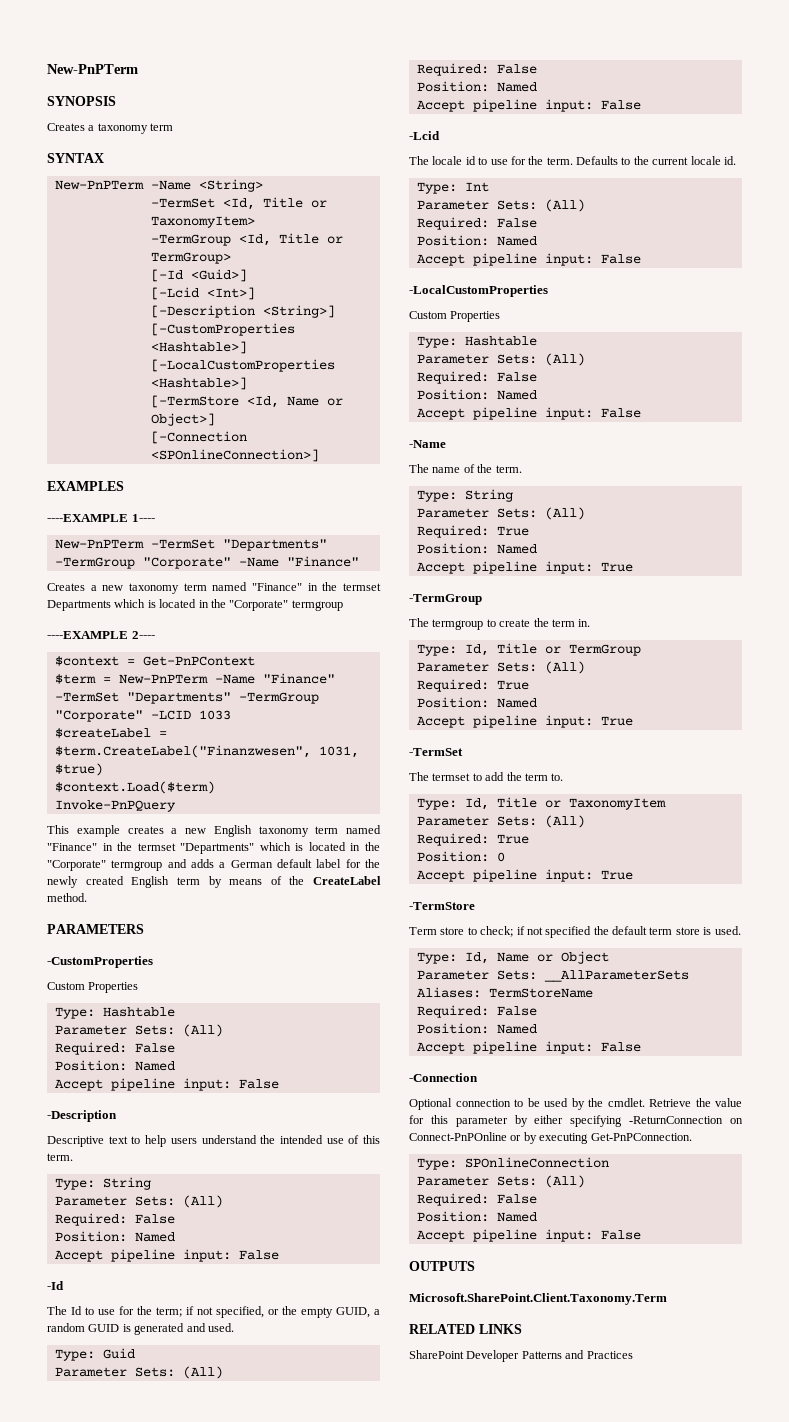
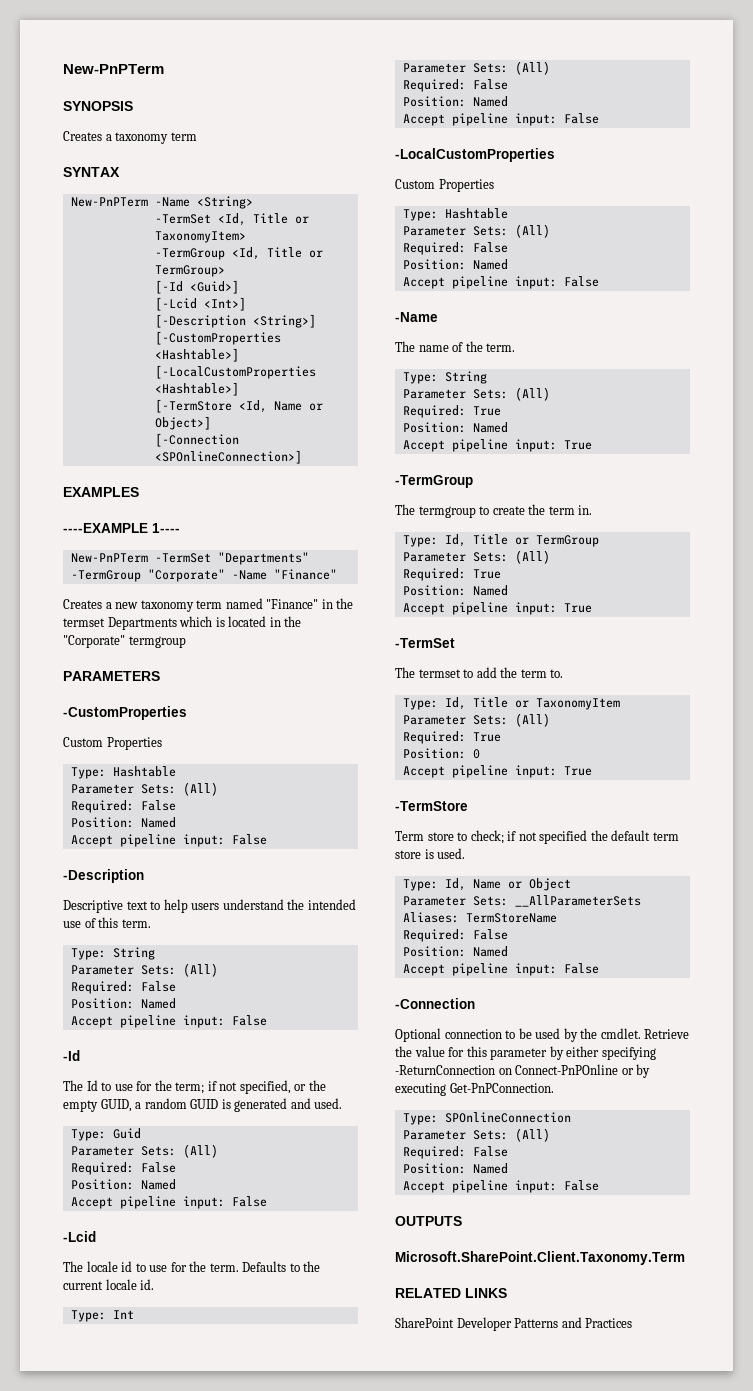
[47,631,155,639] [54,656,255,666] [54,673,335,684] [54,692,319,704] [54,710,231,722] [54,728,167,738] [54,745,359,758] [54,763,103,776] [54,781,215,794] [54,800,176,812] [47,825,381,837] [47,842,380,854] [47,859,380,871] [47,876,381,888] [47,893,87,902] // ----EXAMPLE 2---- // $context = Get-PnPContext // $term = New-PnPTerm -Name "Finance" -TermSet "Departments" -TermGroup "Corporate" -LCID 1033 // $createLabel = $term.CreateLabel("Finanzwesen", 1031, $true) // $context.Load($term) // Invoke-PnPQuery // This example creates a new English taxonomy term named "Finance" in the termset "Departments" which is located in the "Corporate" termgroup and adds a German default label for the newly created English term by means of the CreateLabel method. -> (186, 642) none

